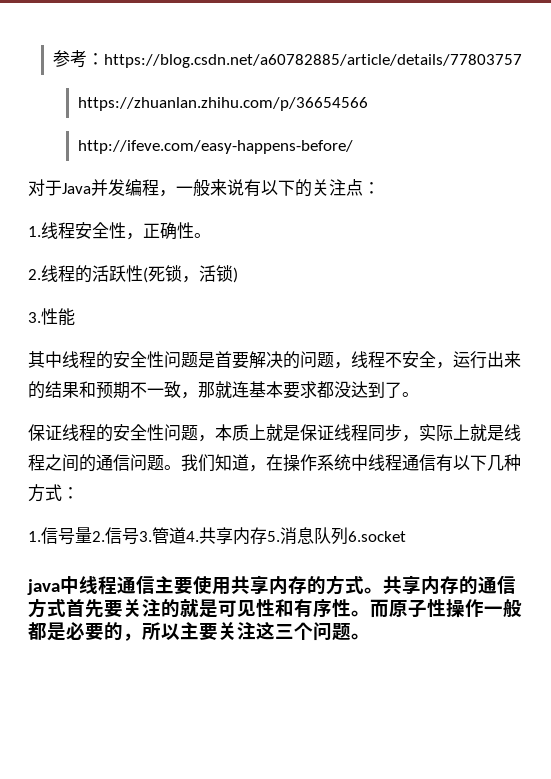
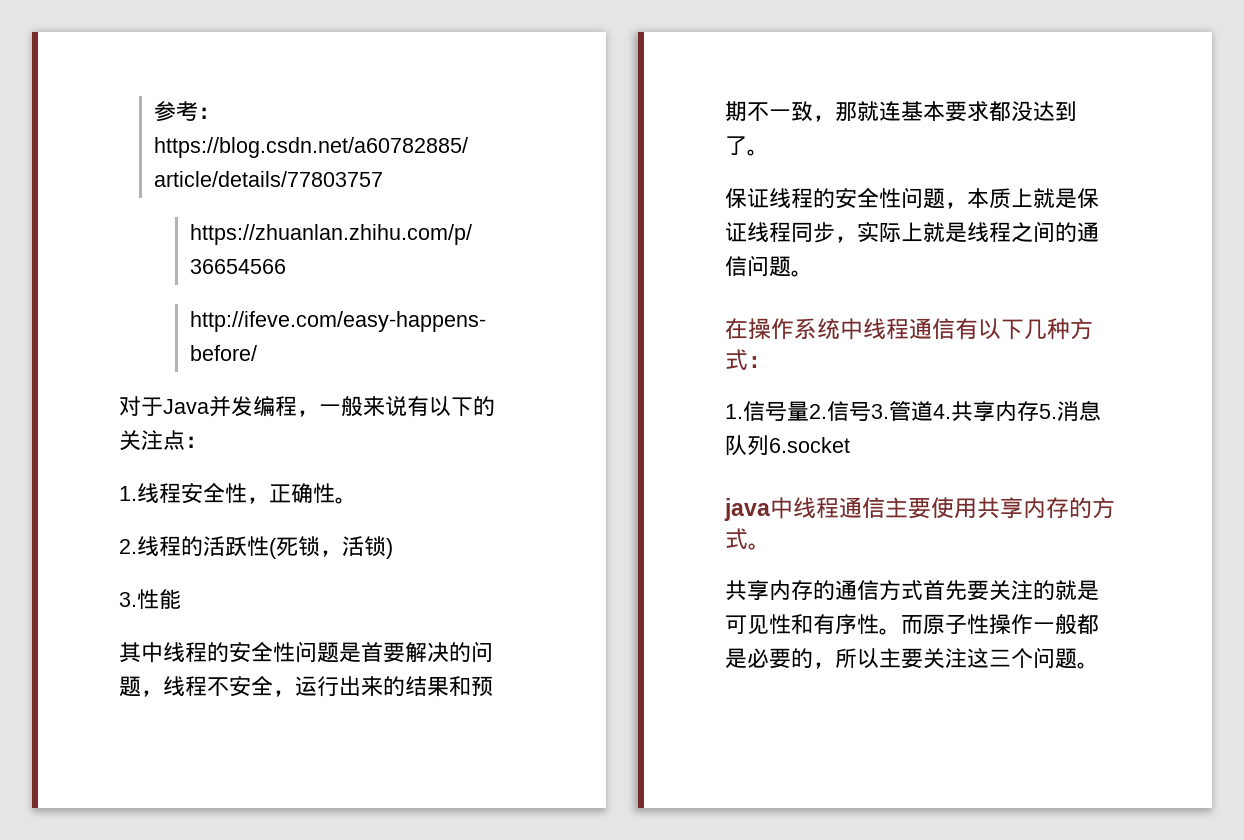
[181,454,266,472] 我们知道， -> (813, 273) //
(383, 590) none -> (771, 546) //

